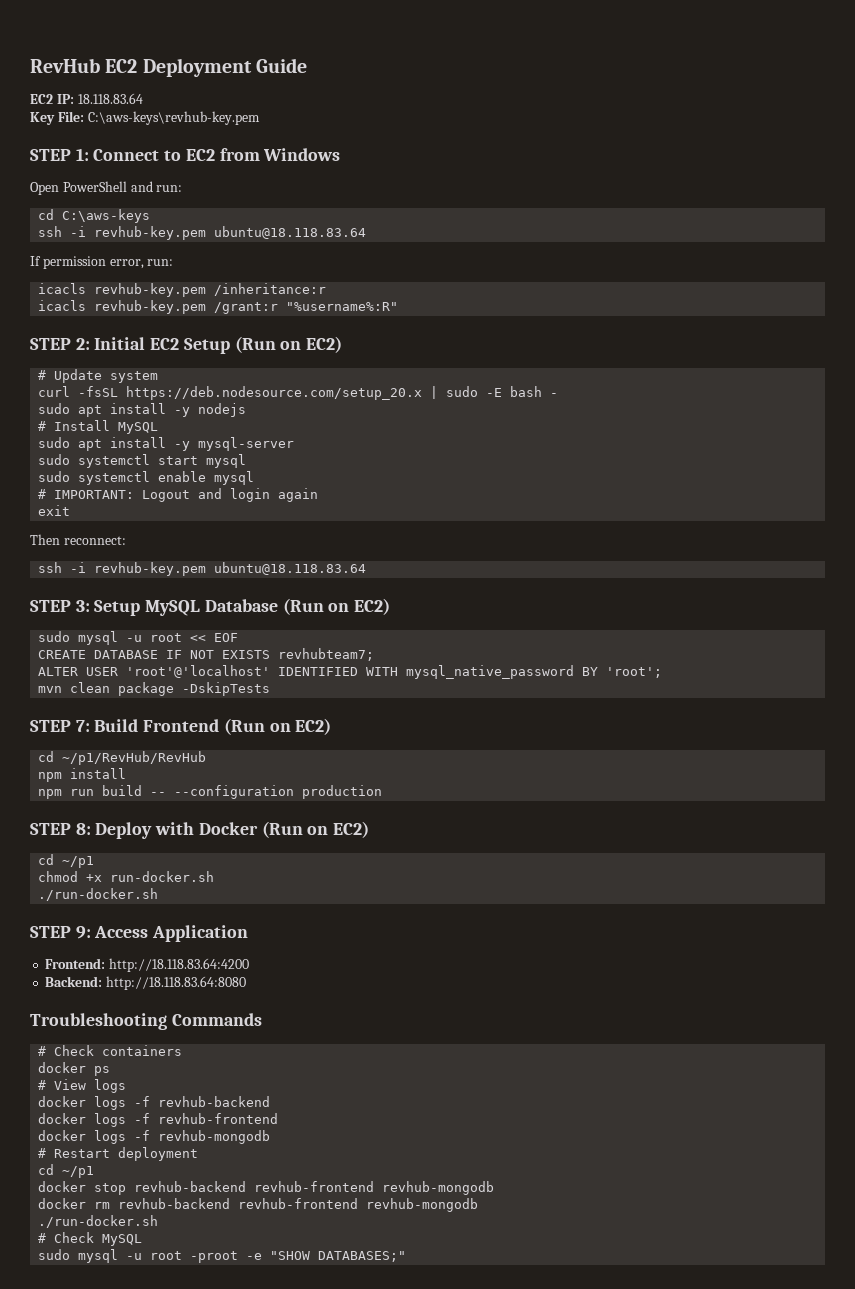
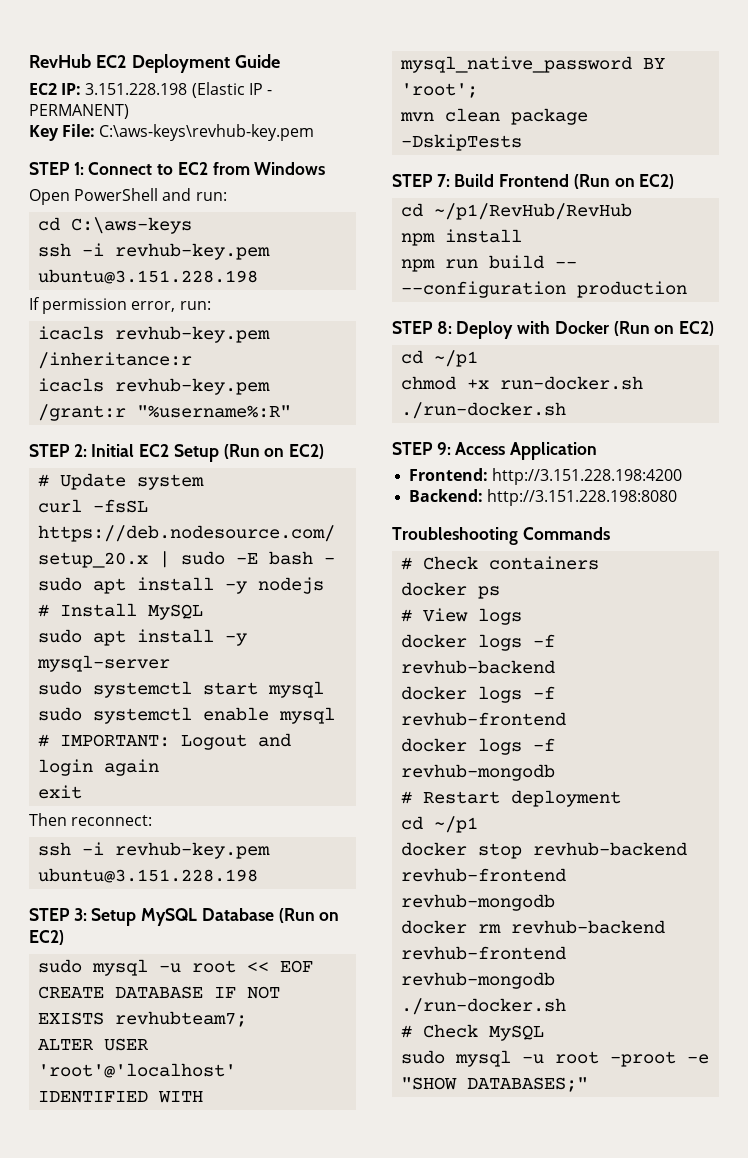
[77,93,143,104] 18.118.83.64 -> [85,82,272,98] [29,104,129,119] 3.151.228.198 (Elastic IP - PERMANENT)
[214,226,367,239] ubuntu@18.118.83.64 -> [38,269,259,284] ubuntu@3.151.228.198
[214,562,367,575] ubuntu@18.118.83.64 -> [38,868,259,883] ubuntu@3.151.228.198
[109,958,250,972] http://18.118.83.64:4200 -> [492,468,683,485] http://3.151.228.198:4200
[106,976,247,990] http://18.118.83.64:8080 -> [487,489,678,506] http://3.151.228.198:8080

